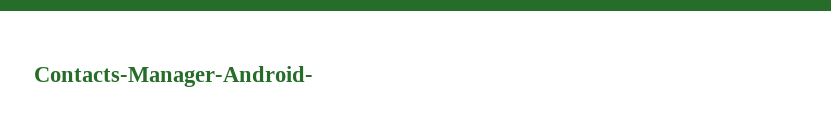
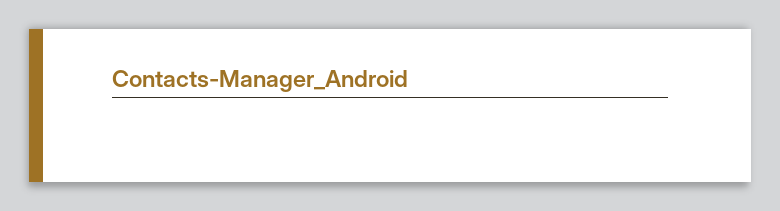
[34,66,313,87] Contacts-Manager-Android- -> [112,70,408,92] Contacts-Manager_Android

